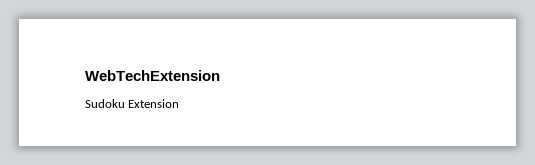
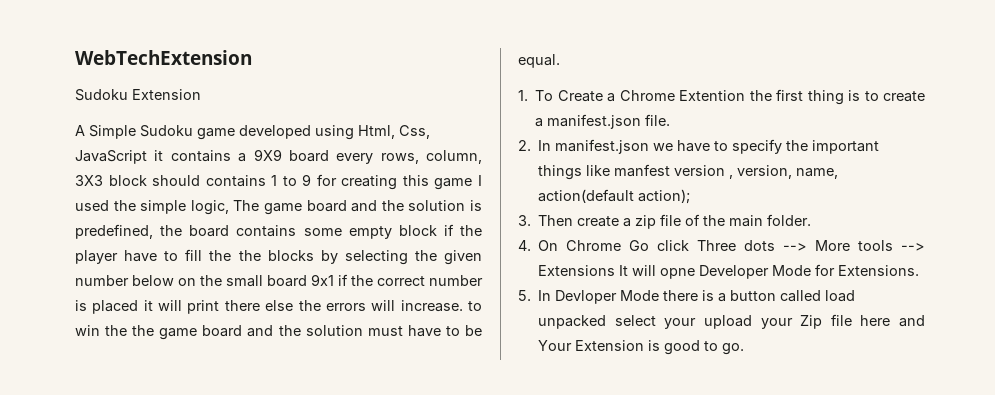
(180, 103) none -> [75,125,430,140] [75,149,482,164] [75,174,482,190] [75,200,483,215] [75,224,482,239] [75,249,482,265] [75,274,483,287] [75,300,483,314] [75,325,482,340] [518,54,560,68] [518,89,925,105] [535,114,671,129] [518,139,880,154] [538,164,839,180] [538,189,691,204] [518,214,812,229] [518,240,925,251] [538,264,920,279] [518,290,856,304] [538,314,925,329] [538,340,745,355] // A Simple Sudoku game developed using Html, Css, JavaScript it contains a 9X9 board every rows, column, 3X3 block should contains 1 to 9 for creating this game I used the simple logic, The game board and the solution is predefined, the board contains some empty block if the player have to fill the the blocks by selecting the given number below on the small board 9x1 if the correct number is placed it will print there else the errors will increase. to win the the game board and the solution must have to be equal. // 1. To Create a Chrome Extention the first thing is to create a manifest.json file. // 2. In manifest.json we have to specify the important things like manfest version , version, name, action(default action); // 3. Then create a zip file of the main folder. // 4. On Chrome Go click Three dots --> More tools --> Extensions It will opne Developer Mode for Extensions. // 5. In Devloper Mode there is a button called load unpacked select your upload your Zip file here and Your Extension is good to go.

